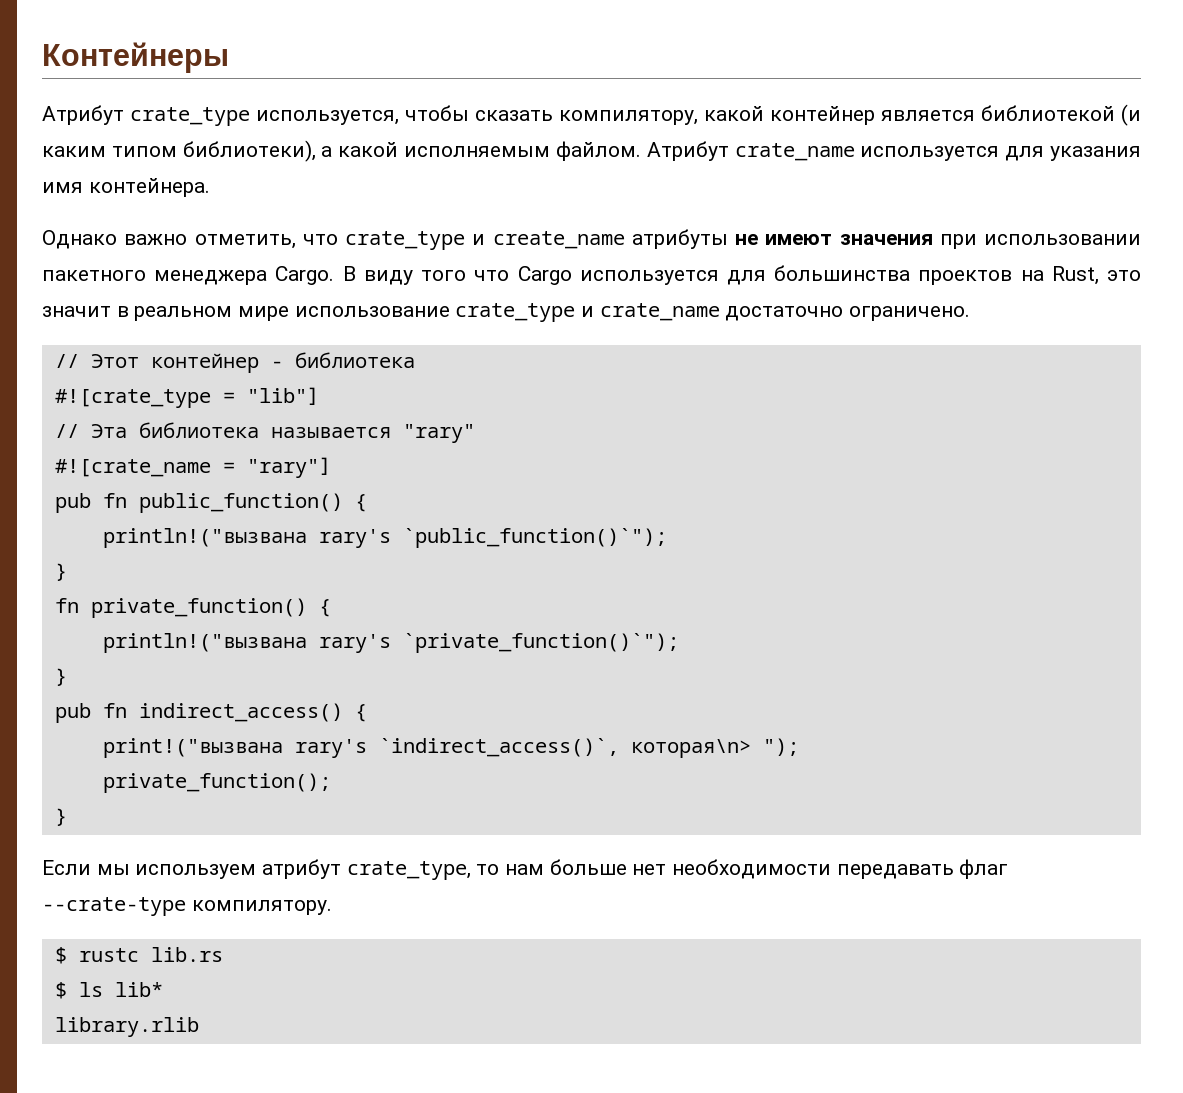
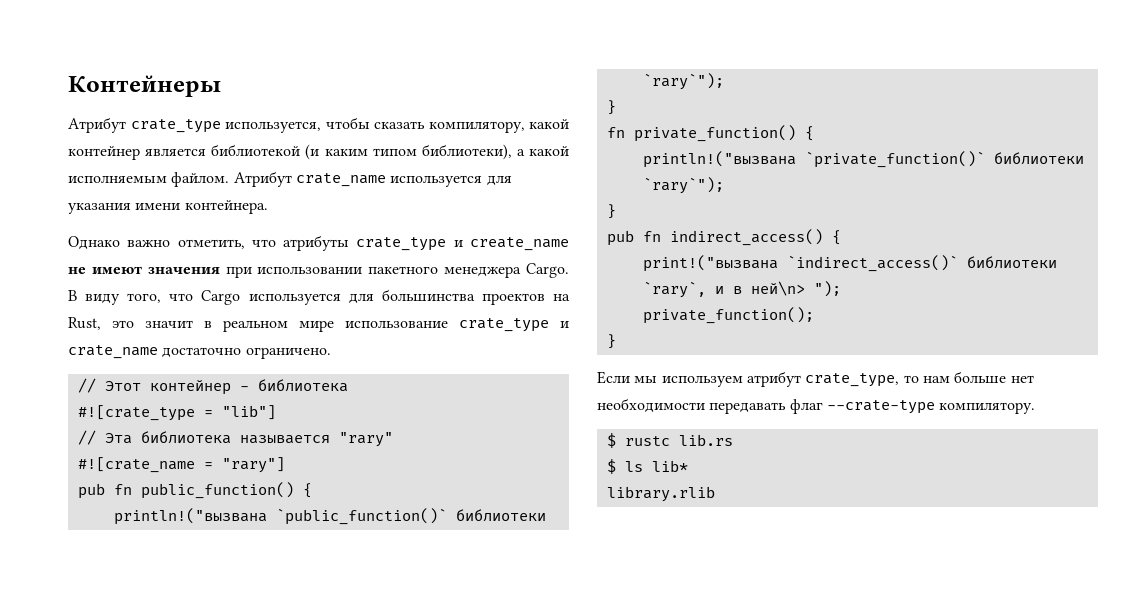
[42,182,83,193] имя -> [135,203,181,210] имени
(338, 239) none -> [283,235,350,251] атрибуты
[631,229,728,249] атрибуты -> (569, 244) none
[421,270,467,281] того -> [127,293,162,303] того,
[318,528,667,548] rary's `public_function()`"); -> [275,508,546,525] [642,73,724,90] `public_function()` библиотеки `rary`");
[318,633,679,653] rary's `private_function()`"); -> [804,151,1084,168] [642,177,724,194] `private_function()` библиотеки `rary`");
[294,738,751,758] rary's `indirect_access()`, которая\n> -> [786,255,1057,272] [642,281,805,298] `indirect_access()` библиотеки `rary`, и в ней\n>

